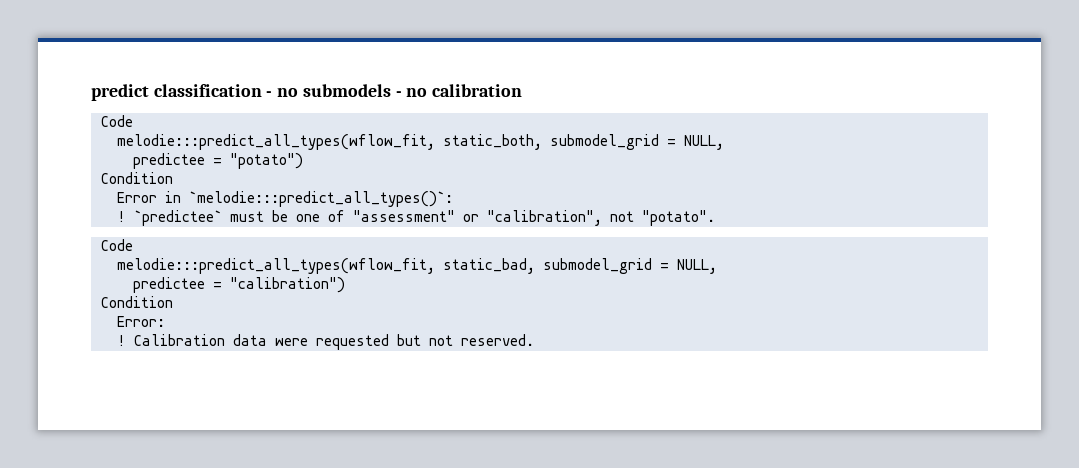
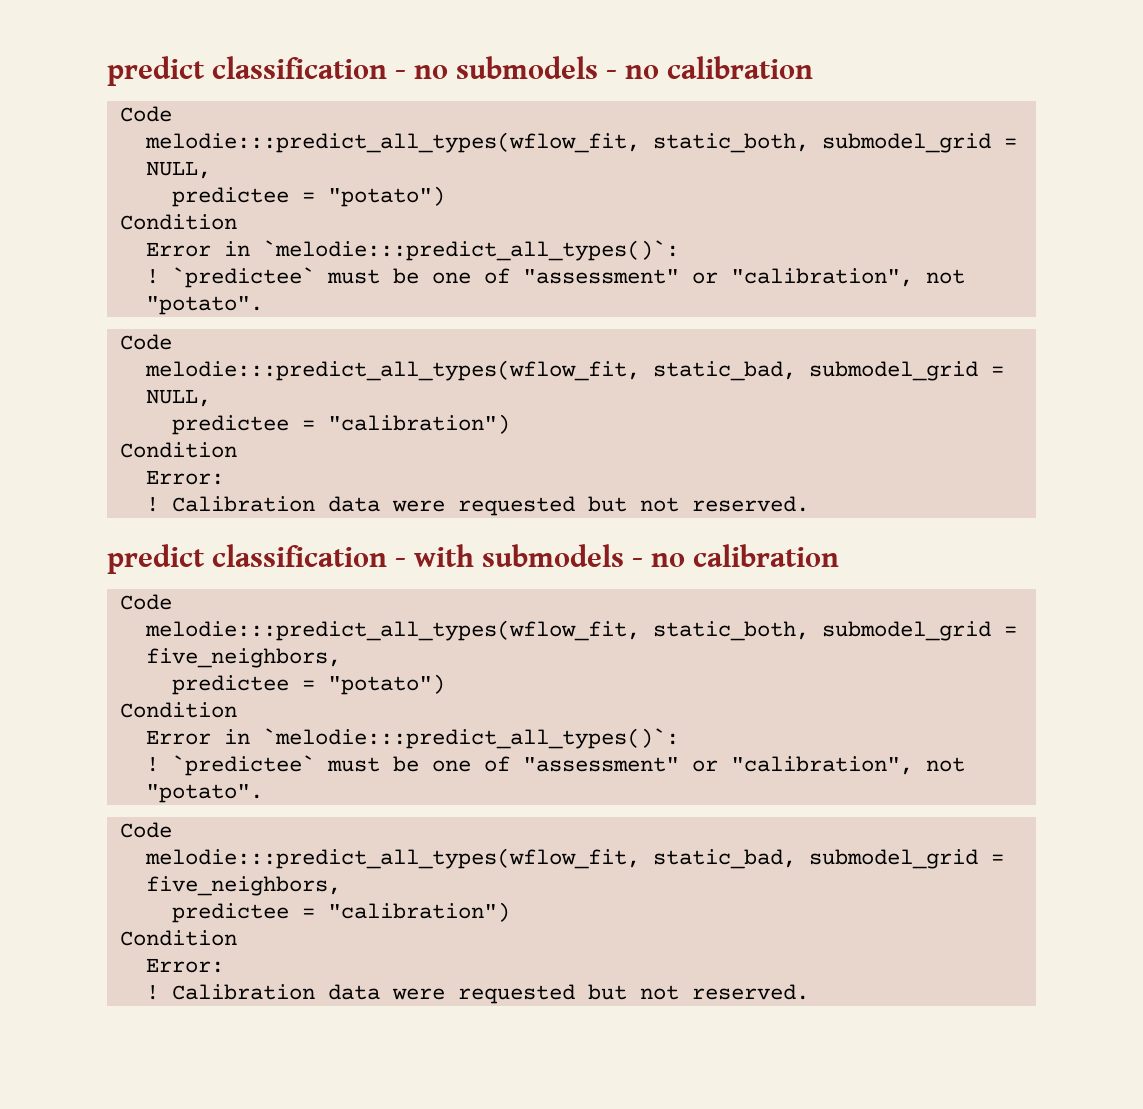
(534, 340) none -> [107,544,839,574] [119,594,172,610] [144,620,1017,641] [145,648,341,668] [171,674,445,695] [119,702,237,718] [145,728,679,749] [145,755,965,776] [145,784,263,803] [119,822,172,838] [144,848,1004,869] [145,876,341,896] [171,902,510,923] [119,930,237,946] [145,958,224,973] [145,984,809,1004] // predict classification - with submodels - no calibration // Code // melodie:::predict_all_types(wflow_fit, static_both, submodel_grid = five_neighbors, // predictee = "potato") // Condition // Error in `melodie:::predict_all_types()`: // ! `predictee` must be one of "assessment" or "calibration", not "potato". // Code // melodie:::predict_all_types(wflow_fit, static_bad, submodel_grid = five_neighbors, // predictee = "calibration") // Condition // Error: // ! Calibration data were requested but not reserved.

